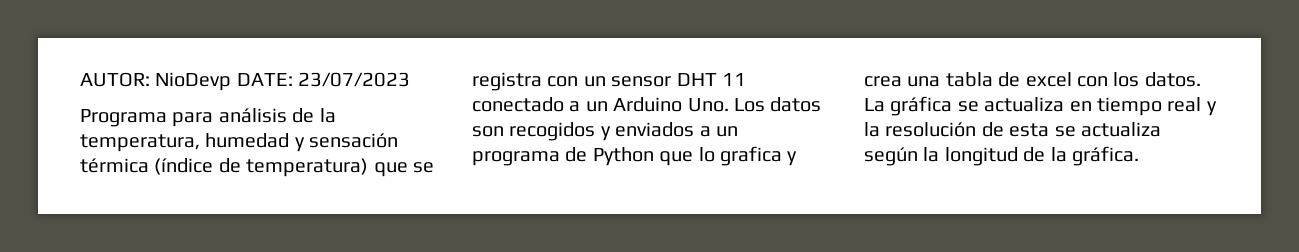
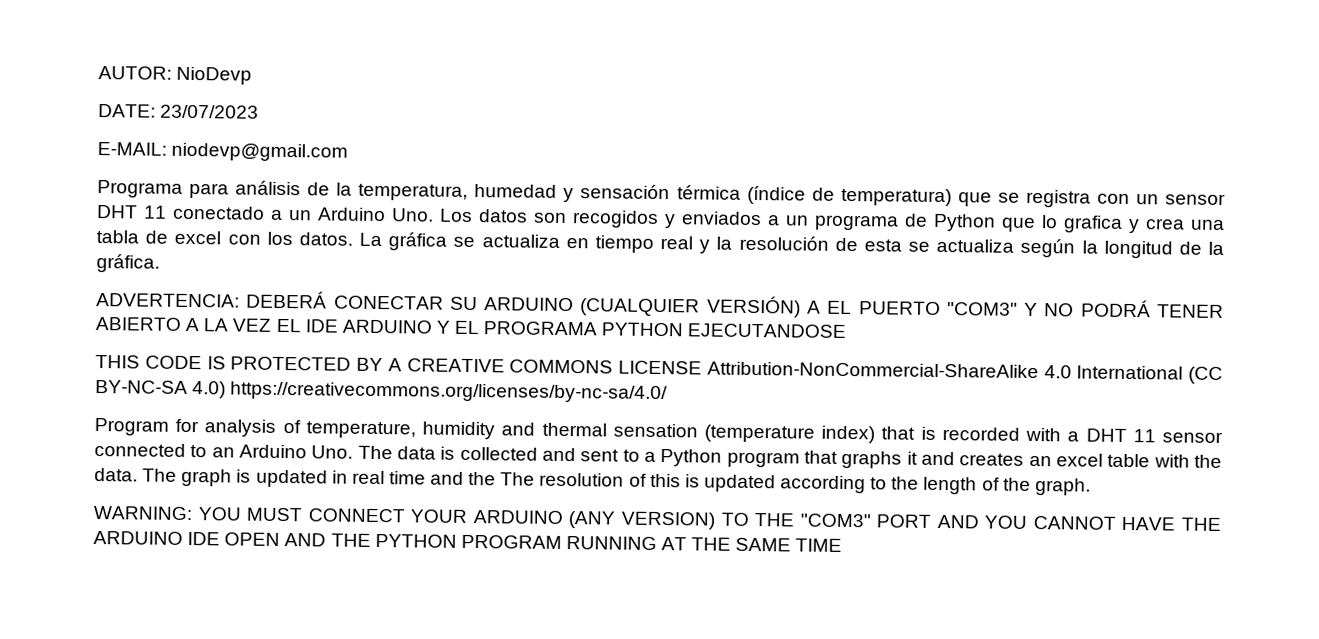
(232, 81) none -> (253, 75) //
(411, 79) none -> [97,142,349,162] // E-MAIL: niodevp@gmail.com
(1139, 156) none -> [96,290,1225,319] [95,317,847,338] [95,354,1223,384] [95,379,669,404] [94,417,1223,444] [94,442,1223,469] [94,467,1091,496] [93,505,1221,531] [93,530,843,552] // ADVERTENCIA: DEBERÁ CONECTAR SU ARDUINO (CUALQUIER VERSIÓN) A EL PUERTO "COM3" Y NO PODRÁ TENER ABIERTO A LA VEZ EL IDE ARDUINO Y EL PROGRAMA PYTHON EJECUTANDOSE // THIS CODE IS PROTECTED BY A CREATIVE COMMONS LICENSE Attribution-NonCommercial-ShareAlike 4.0 International (CC BY-NC-SA 4.0) https://creativecommons.org/licenses/by-nc-sa/4.0/ // Program for analysis of temperature, humidity and thermal sensation (temperature index) that is recorded with a DHT 11 sensor connected to an Arduino Uno. The data is collected and sent to a Python program that graphs it and creates an excel table with the data. The graph is updated in real time and the The resolution of this is updated according to the length of the graph. // WARNING: YOU MUST CONNECT YOUR ARDUINO (ANY VERSION) TO THE "COM3" PORT AND YOU CANNOT HAVE THE ARDUINO IDE OPEN AND THE PYTHON PROGRAM RUNNING AT THE SAME TIME

